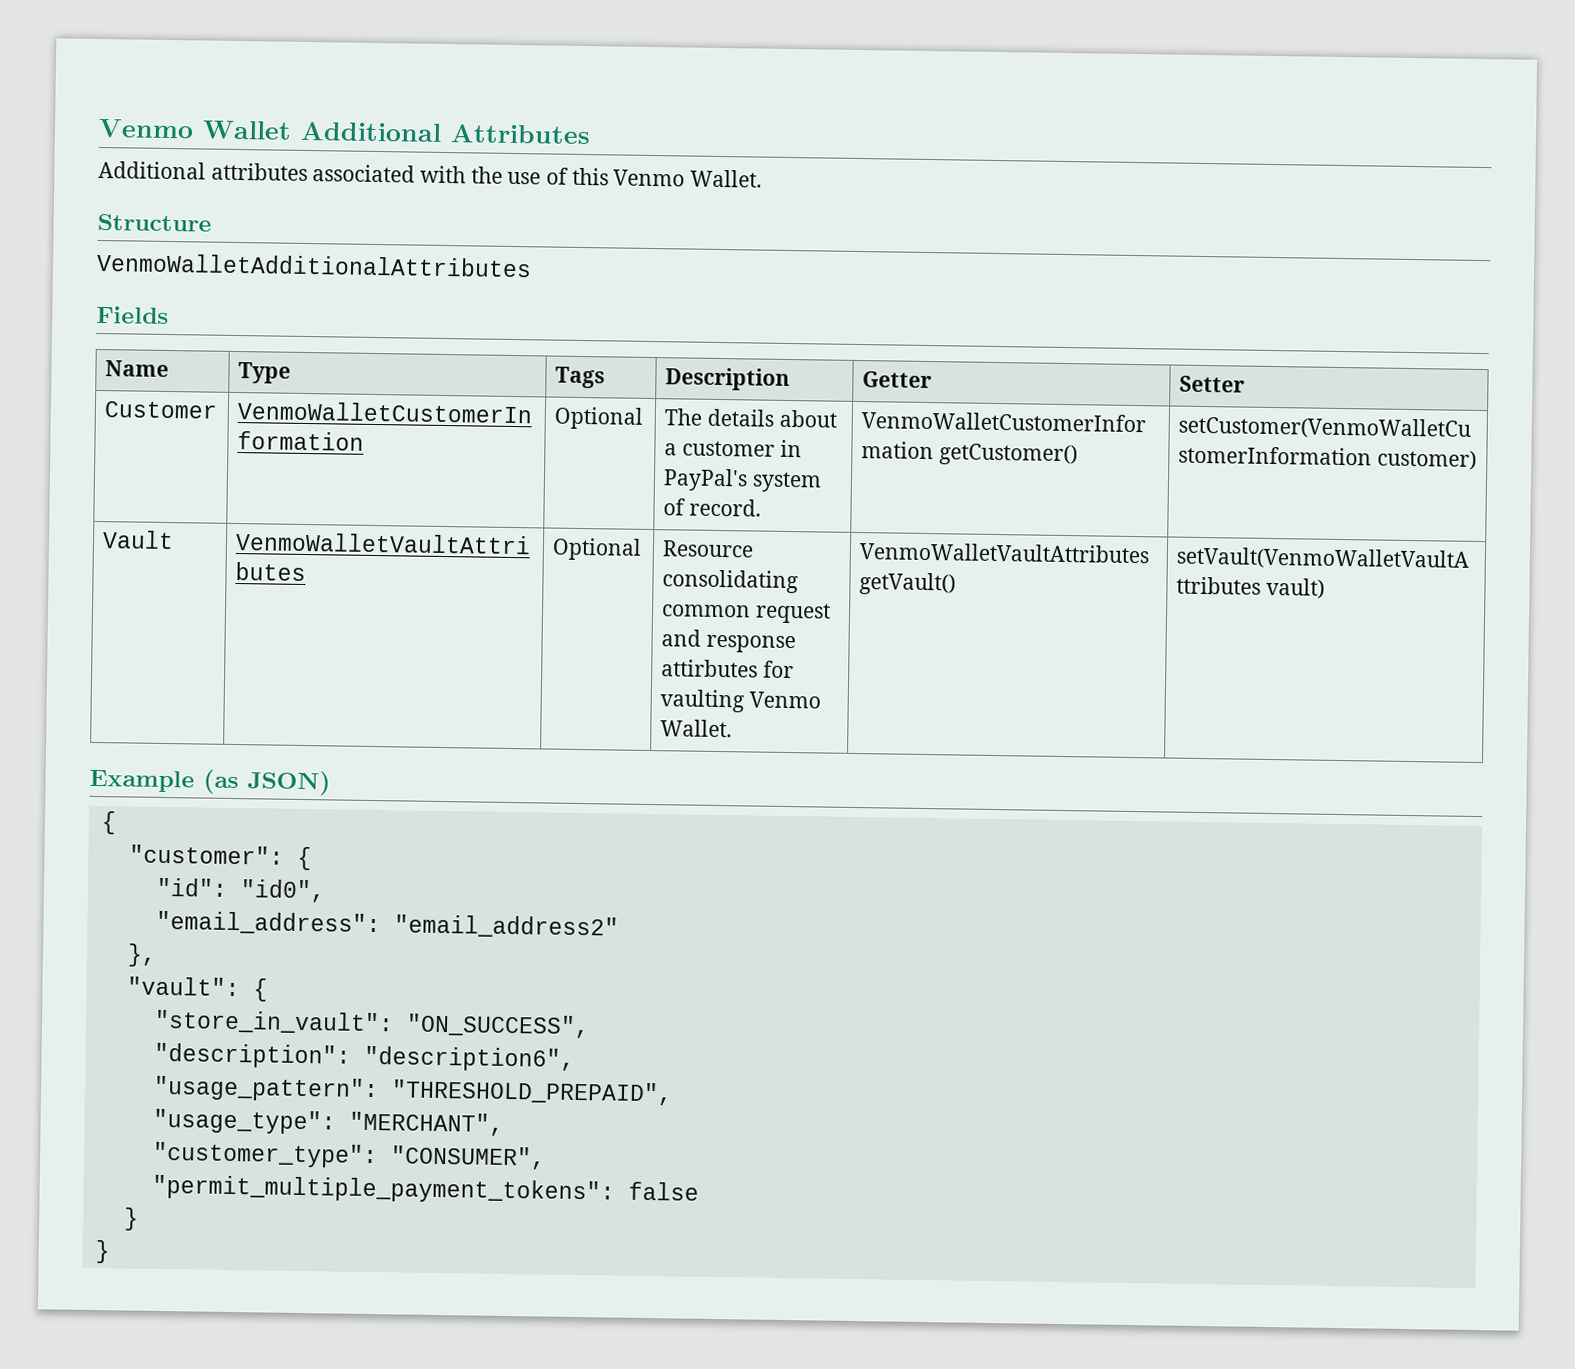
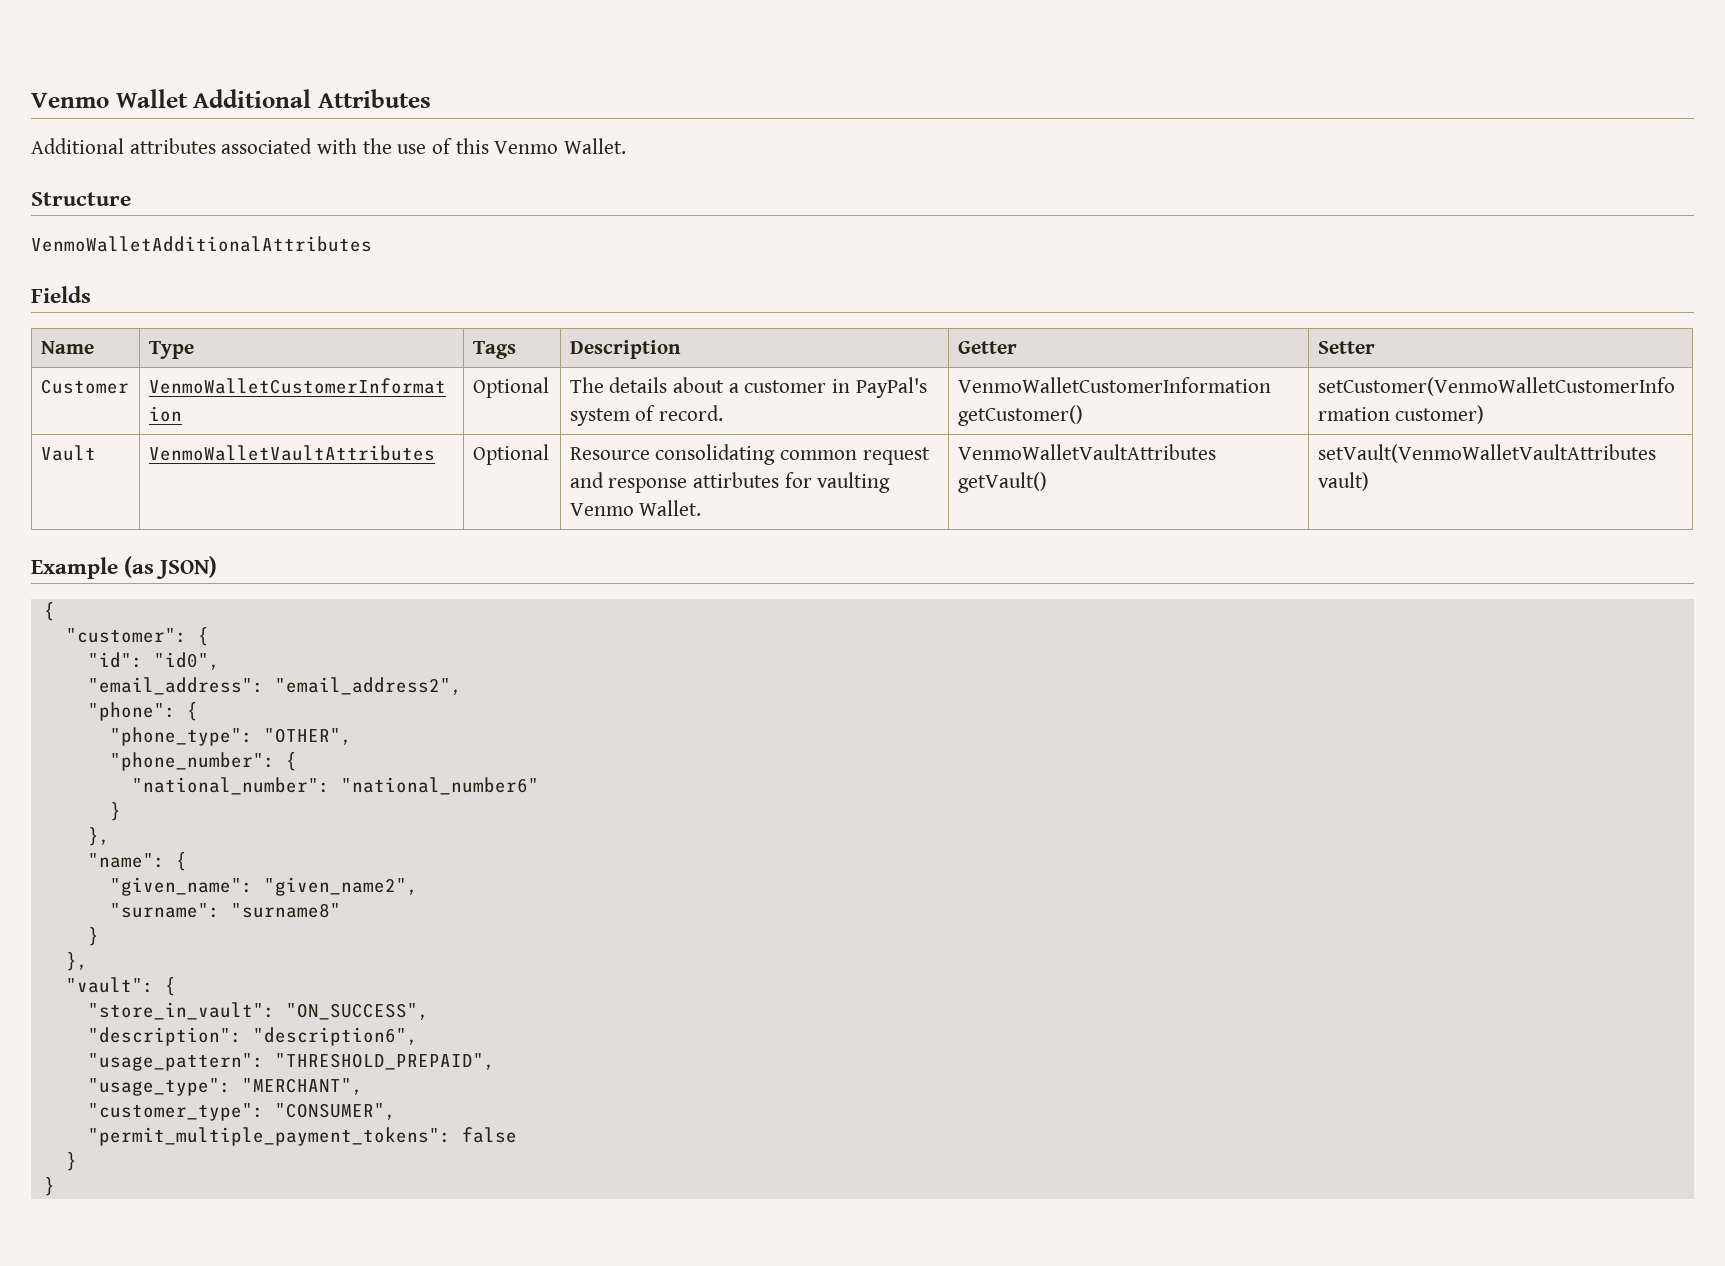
[393,914,619,939] "email_address2" -> [274,677,462,695] [87,702,198,721] [109,727,352,746] [109,752,297,771] [131,777,539,795] [109,802,121,821] [87,827,110,846] [87,852,187,871] [109,877,418,896] [109,903,341,918] [87,927,99,946] "email_address2", // "phone": { // "phone_type": "OTHER", // "phone_number": { // "national_number": "national_number6" // } // }, // "name": { // "given_name": "given_name2", // "surname": "surname8" // }

